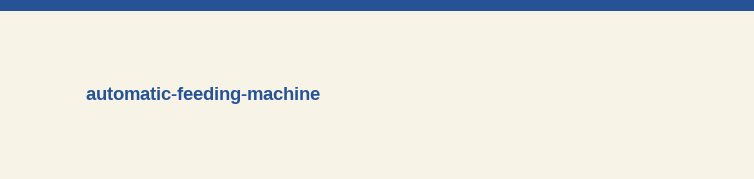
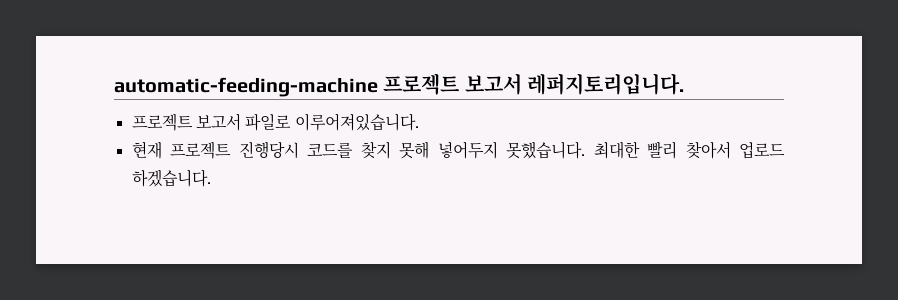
(320, 95) none -> [383,73,685,95] [131,113,419,131] [131,141,786,159] [131,169,211,187] 프로젝트 보고서 레퍼지토리입니다. // 프로젝트 보고서 파일로 이루어져있습니다. // 현재 프로젝트 진행당시 코드를 찾지 못해 넣어두지 못했습니다. 최대한 빨리 찾아서 업로드 하겠습니다.

